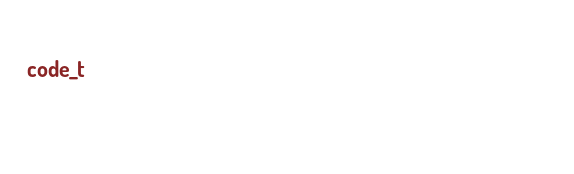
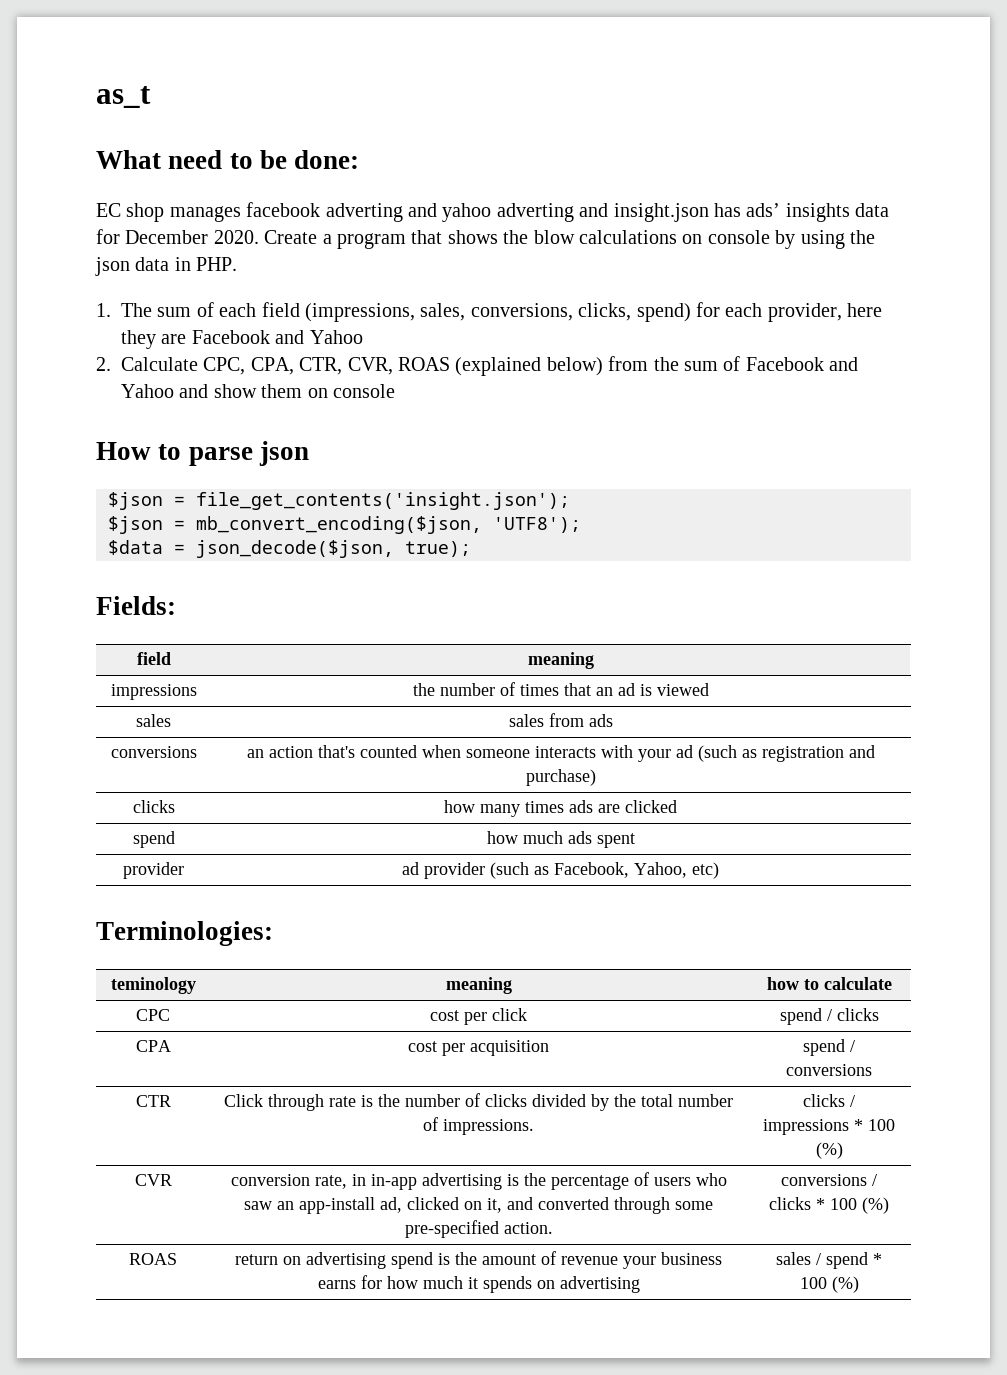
[27,60,85,80] code_t -> [96,86,151,108] [96,150,360,169] [96,202,890,222] [96,229,875,249] [95,257,238,276] [96,302,883,322] [121,330,363,349] [96,356,859,376] [121,384,395,398] [96,441,309,466] [108,492,570,510] [108,516,581,534] [108,540,471,558] [96,596,176,615] [136,652,171,665] [527,652,594,669] [110,684,197,700] [412,682,709,696] [136,714,171,727] [508,713,613,727] [110,746,197,758] [246,745,875,762] [525,769,596,786] [132,800,175,813] [444,800,677,817] [132,831,175,848] [486,831,635,848] [123,862,184,879] [402,862,719,879] [96,921,273,946] [110,977,196,994] [445,977,512,994] [766,977,892,990] [136,1009,170,1021] [430,1008,527,1025] [779,1008,879,1025] [135,1040,171,1052] [408,1040,549,1056] [803,1039,855,1056] [786,1064,872,1076] [135,1095,171,1107] [224,1093,733,1111] [423,1117,534,1135] [803,1094,855,1107] [763,1119,895,1135] [815,1142,843,1159] [134,1174,172,1186] [230,1172,727,1190] [244,1197,713,1214] [404,1220,553,1238] [781,1174,877,1186] [769,1197,889,1214] [129,1253,177,1265] [235,1251,722,1269] [317,1275,640,1293] [776,1252,882,1269] [799,1276,859,1293] as_t // What need to be done: // EC shop manages facebook adverting and yahoo adverting and insight.json has ads’ insights data for December 2020. Create a program that shows the blow calculations on console by using the json data in PHP. // 1. The sum of each field (impressions, sales, conversions, clicks, spend) for each provider, here they are Facebook and Yahoo // 2. Calculate CPC, CPA, CTR, CVR, ROAS (explained below) from the sum of Facebook and Yahoo and show them on console // How to parse json // $json = file_get_contents('insight.json'); // $json = mb_convert_encoding($json, 'UTF8'); // $data = json_decode($json, true); // Fields: // field | meaning // impressions | the number of times that an ad is viewed // sales | sales from ads // conversions | an action that's counted when someone interacts with your ad (such as registration and purchase) // clicks | how many times ads are clicked // spend | how much ads spent // provider | ad provider (such as Facebook, Yahoo, etc) // Terminologies: // teminology | meaning | how to calculate // CPC | cost per click | spend / clicks // CPA | cost per acquisition | spend / conversions // CTR | Click through rate is the number of clicks divided by the total number of impressions. | clicks / impressions * 100 (%) // CVR | conversion rate, in in-app advertising is the percentage of users who saw an app-install ad, clicked on it, and converted through some pre-specified action. | conversions / clicks * 100 (%) // ROAS | return on advertising spend is the amount of revenue your business earns for how much it spends on advertising | sales / spend * 100 (%)

